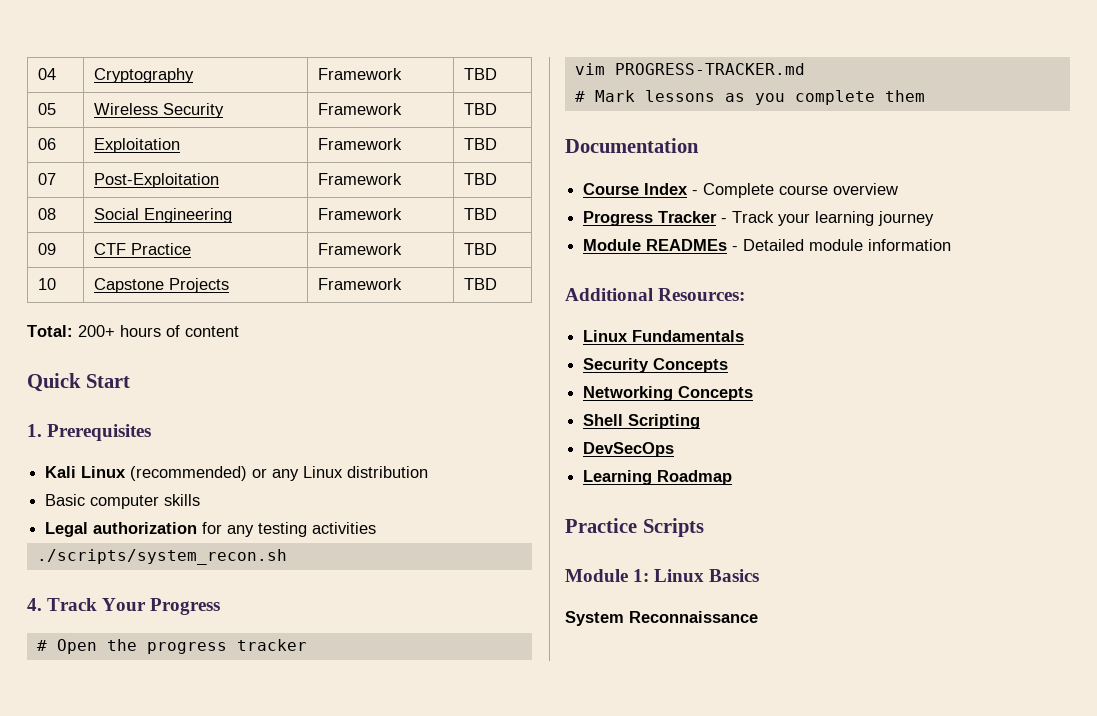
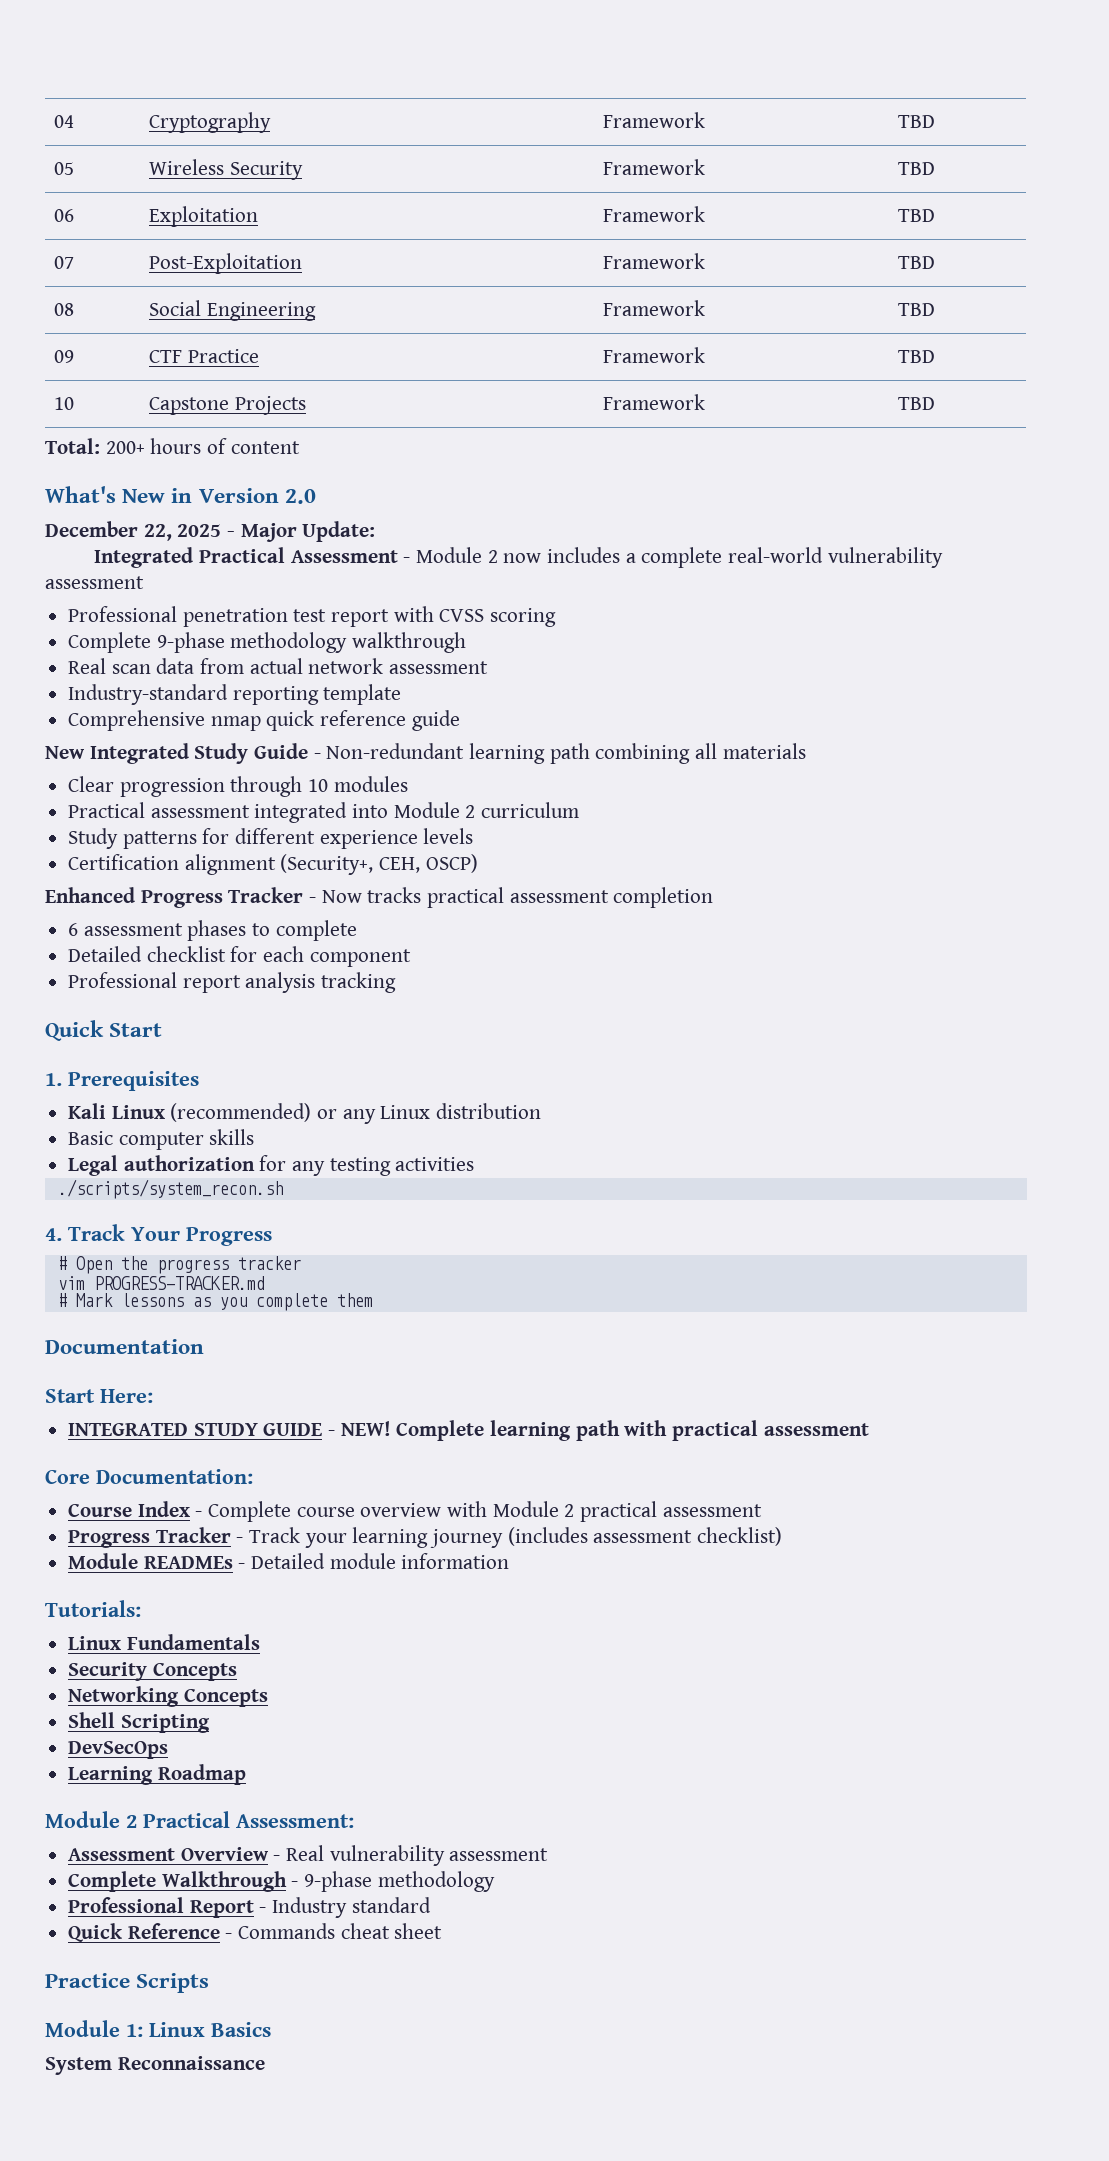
(239, 331) none -> [45,486,316,504] [45,521,376,542] [94,547,943,568] [45,576,144,589] [68,606,557,627] [68,632,467,653] [68,658,489,674] [68,684,402,705] [68,710,460,731] [45,743,806,764] [68,776,408,797] [68,802,580,823] [68,828,474,849] [68,854,478,875] [45,887,714,908] [68,920,357,941] [68,946,411,967] [68,972,397,993] // What's New in Version 2.0 // December 22, 2025 - Major Update: // Integrated Practical Assessment - Module 2 now includes a complete real-world vulnerability assessment // Professional penetration test report with CVSS scoring // Complete 9-phase methodology walkthrough // Real scan data from actual network assessment // Industry-standard reporting template // Comprehensive nmap quick reference guide // New Integrated Study Guide - Non-redundant learning path combining all materials // Clear progression through 10 modules // Practical assessment integrated into Module 2 curriculum // Study patterns for different experience levels // Certification alignment (Security+, CEH, OSCP) // Enhanced Progress Tracker - Now tracks practical assessment completion // 6 assessment phases to complete // Detailed checklist for each component // Professional report analysis tracking
(699, 145) none -> [45,1389,153,1403] [68,1420,869,1441] [45,1469,253,1484] // Start Here: // INTEGRATED STUDY GUIDE - NEW! Complete learning path with practical assessment // Core Documentation:
(899, 189) none -> [447,1501,762,1522] with Module 2 practical assessment
(935, 218) none -> [507,1527,783,1546] (includes assessment checklist)
[565,288,746,301] Additional Resources: -> [45,1600,141,1617] Tutorials:
(733, 477) none -> [45,1811,354,1828] [68,1845,549,1866] [68,1871,495,1892] [68,1897,431,1918] [68,1923,443,1942] // Module 2 Practical Assessment: // Assessment Overview - Real vulnerability assessment // Complete Walkthrough - 9-phase methodology // Professional Report - Industry standard // Quick Reference - Commands cheat sheet

